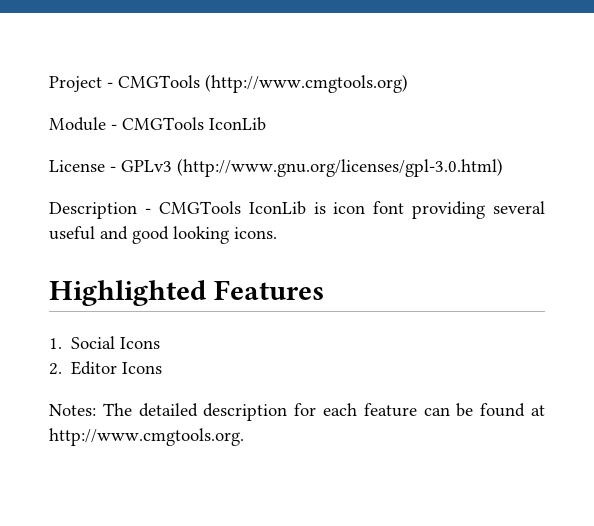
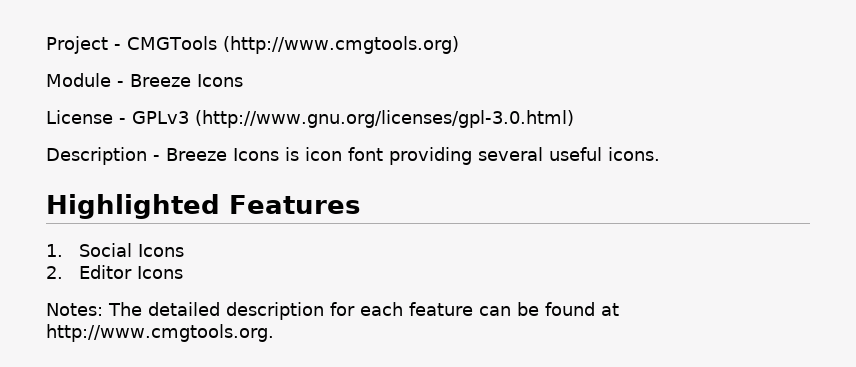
[122,117,266,131] CMGTools IconLib -> [130,74,243,87] Breeze Icons
[158,201,306,215] CMGTools IconLib -> [166,148,279,161] Breeze Icons
[100,226,229,244] and good looking -> (602, 154) none

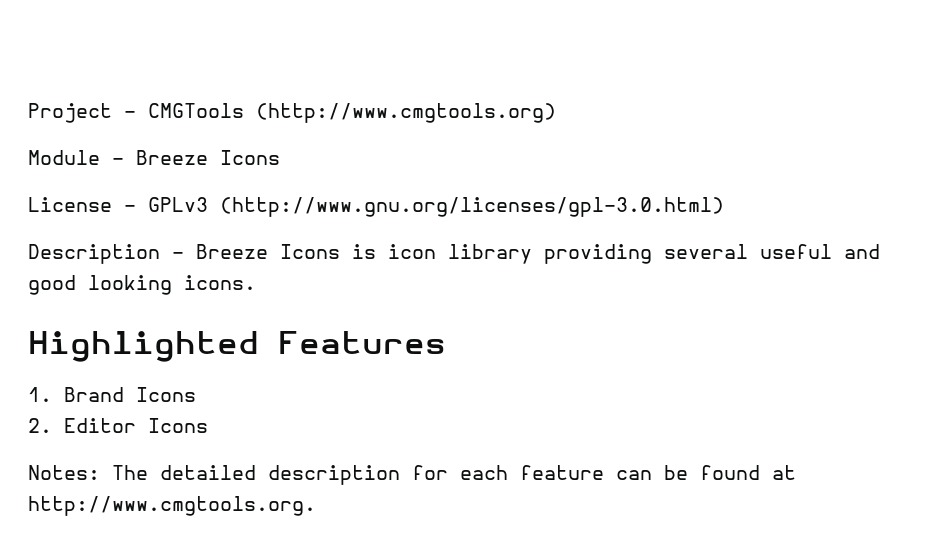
[348,147,383,161] font -> [448,244,532,264] library
(602, 154) none -> [844,244,880,259] [28,275,172,295] and good looking
[78,243,132,257] Social -> [63,387,124,402] Brand

